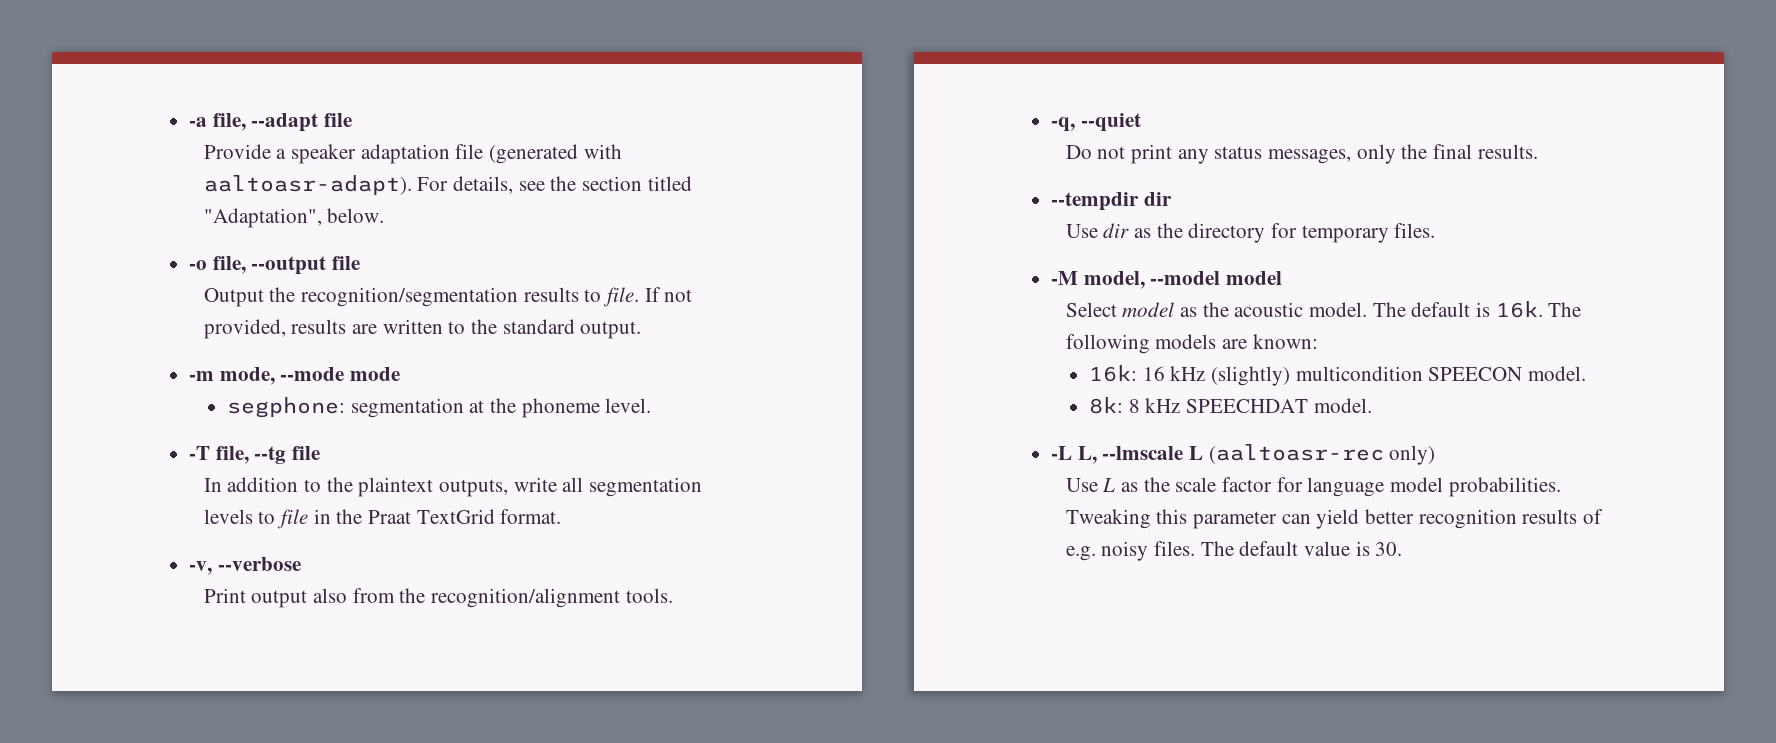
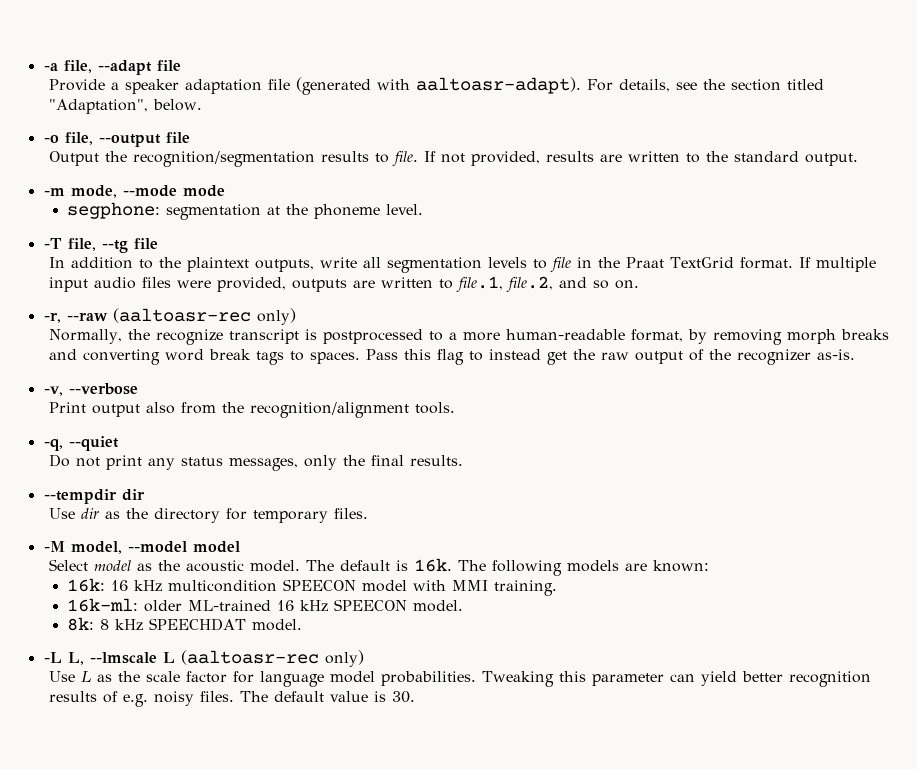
(562, 516) none -> [799,257,877,272] [49,276,640,292] [43,308,296,325] [49,329,890,345] [49,349,856,365] If multiple input audio files were provided, outputs are written to file.1, file.2, and so on. // -r, --raw (aaltoasr-rec only) // Normally, the recognize transcript is postprocessed to a more human-readable format, by removing morph breaks and converting word break tags to spaces. Pass this flag to instead get the raw output of the recognizer as-is.
[1210,366,1290,386] (slightly) -> (162, 586) none
(1523, 374) none -> [361,580,557,596] [66,598,407,612] model with MMI training. // 16k-ml: older ML-trained 16 kHz SPEECON

